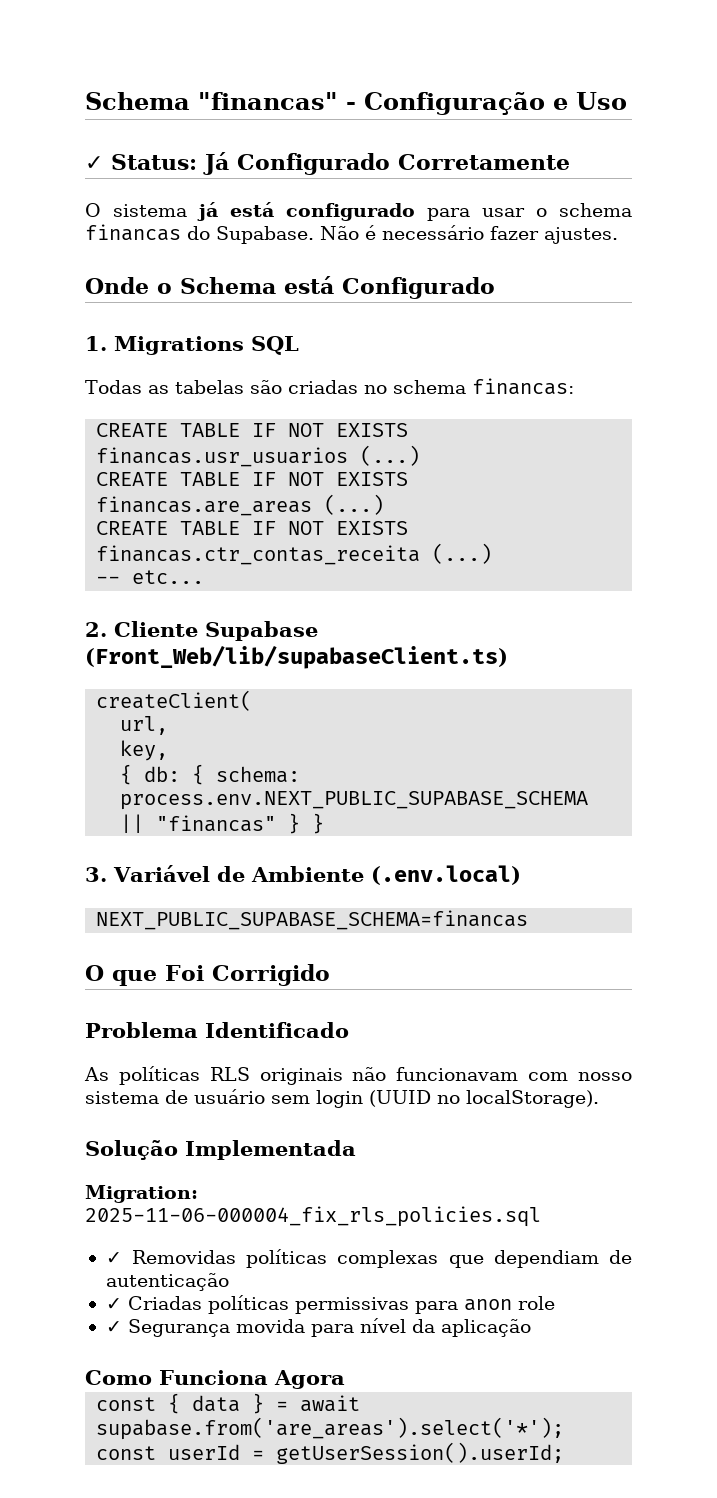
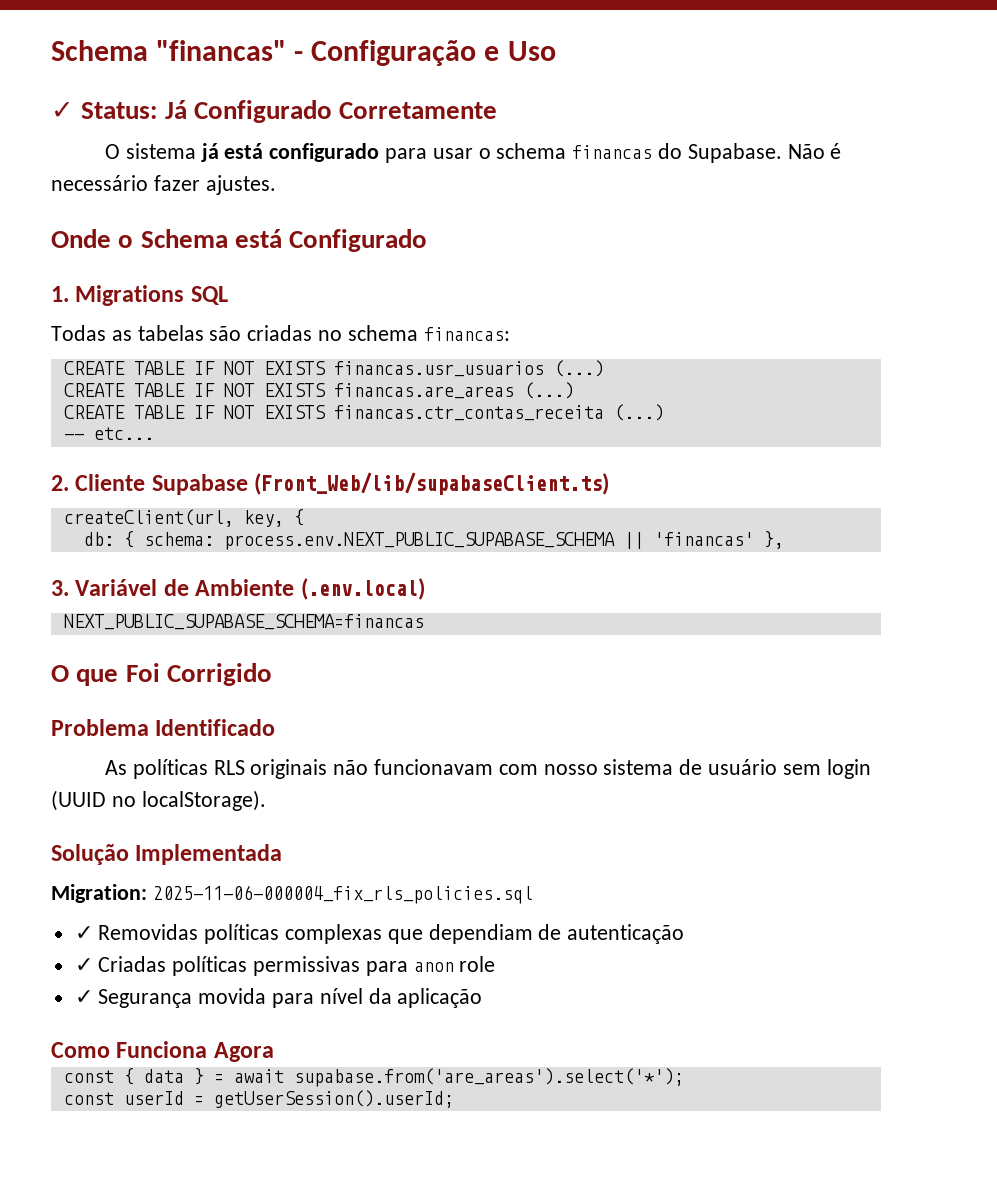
[96,690,253,711] [120,716,169,735] [120,740,169,761] [120,764,133,785] createClient( // url, // key, // { -> [63,509,304,527] createClient(url, key, { //
[156,813,325,834] "financas" } } -> [653,531,784,549] 'financas' },

